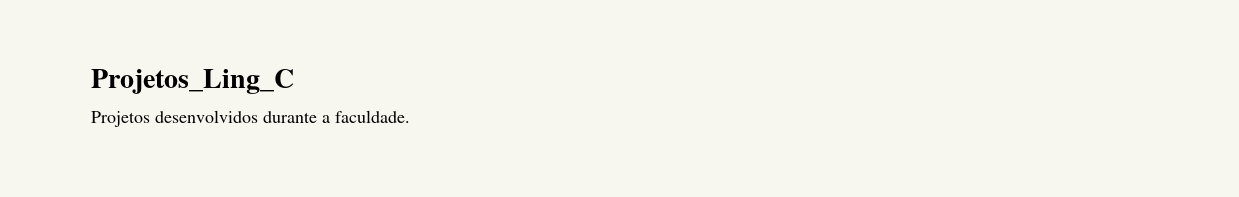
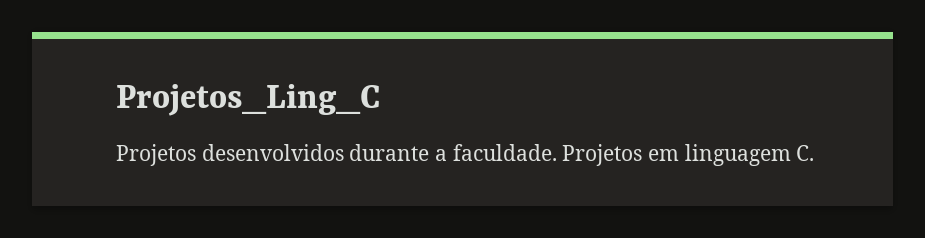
(410, 116) none -> [562,144,815,166] Projetos em linguagem C.

